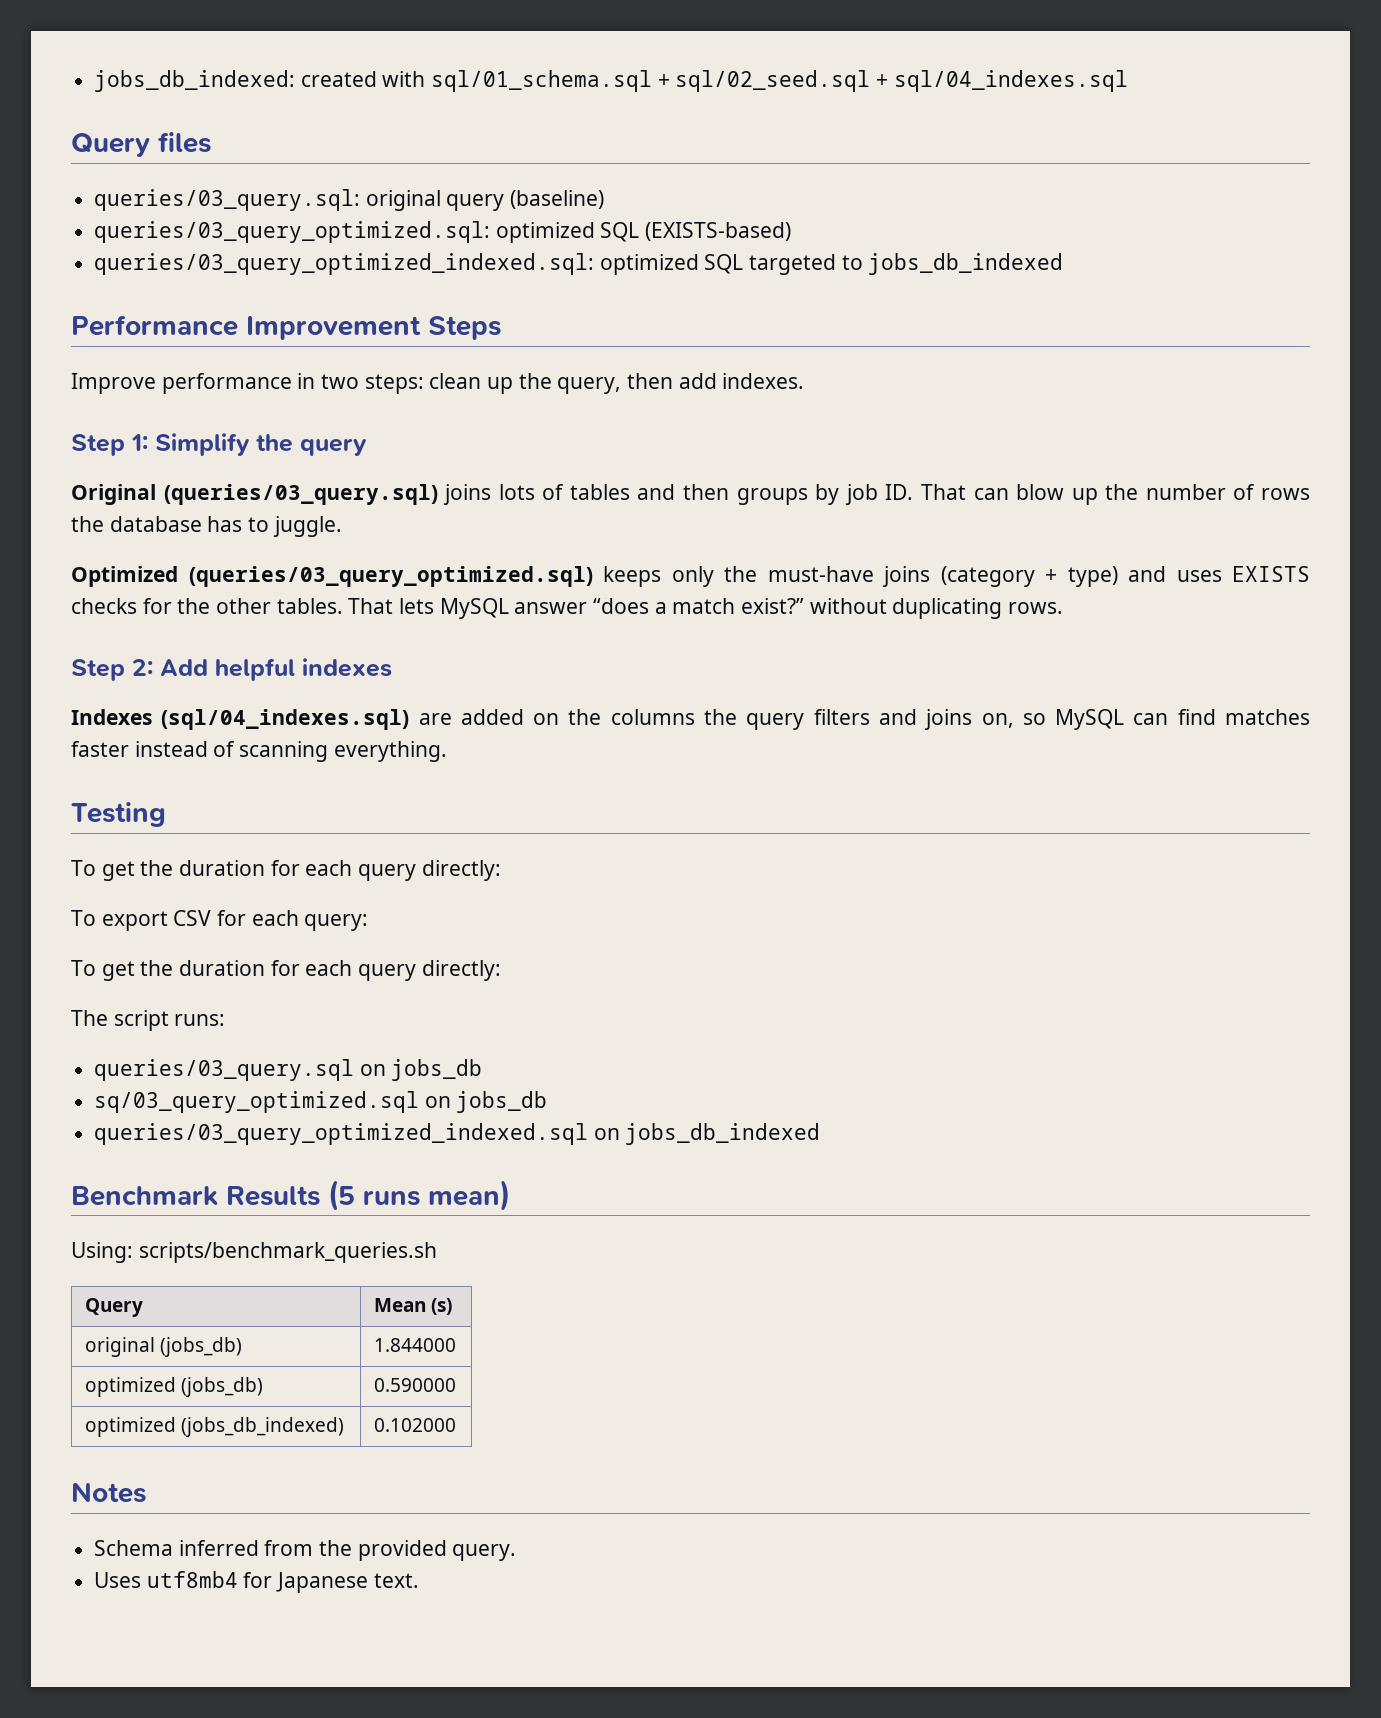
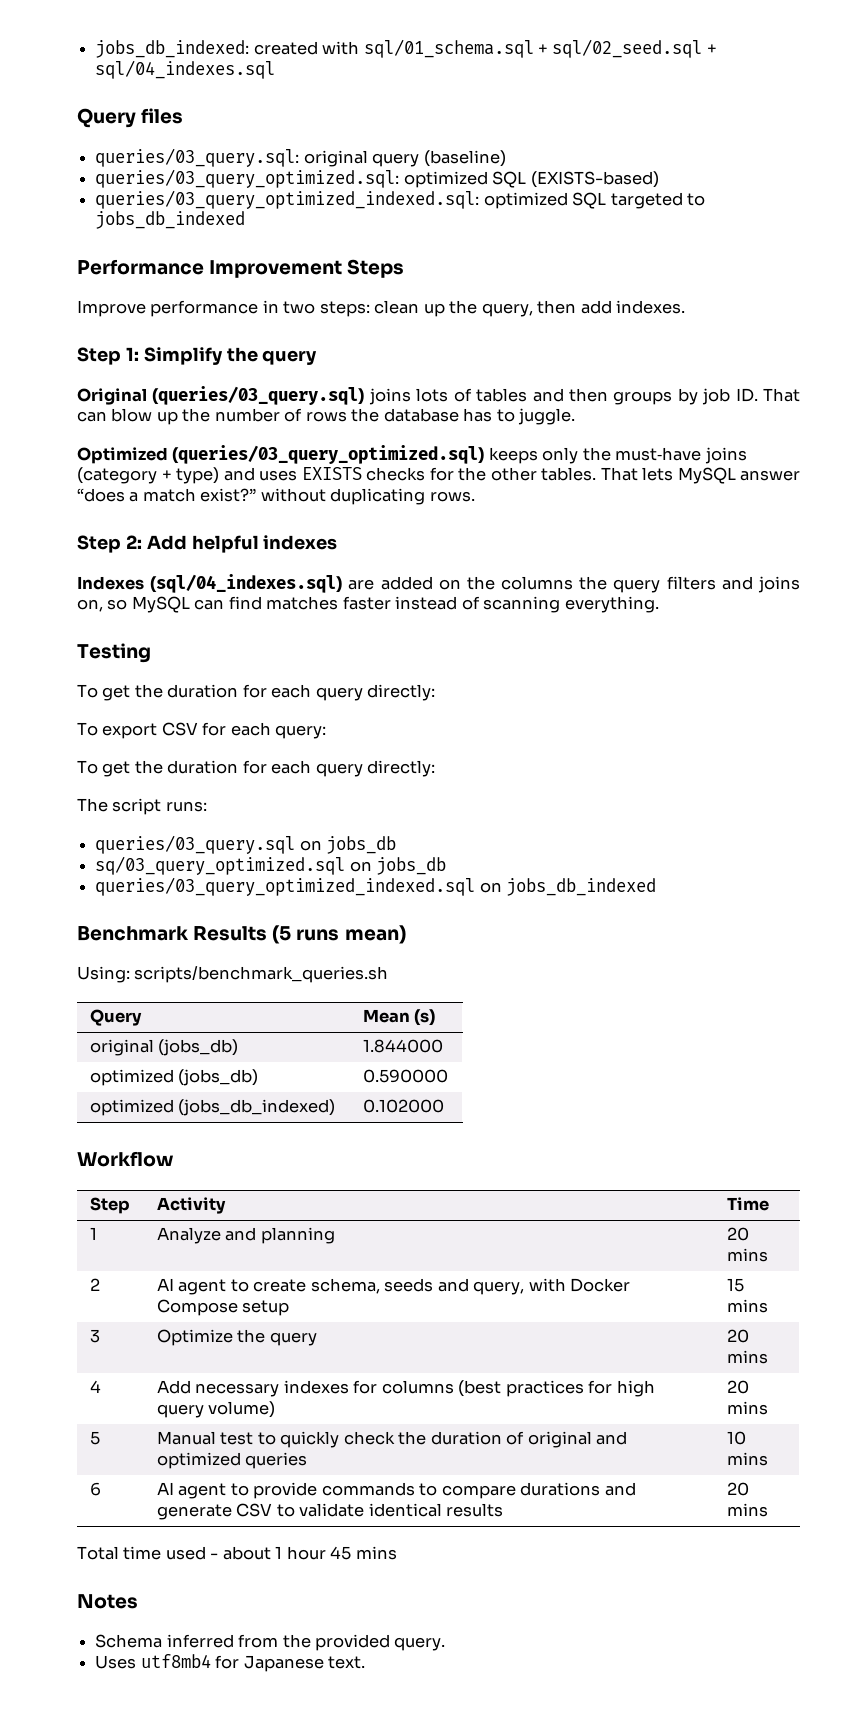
(456, 1425) none -> [77,1151,174,1167] [90,1197,131,1214] [157,1197,227,1214] [727,1197,770,1211] [90,1227,98,1240] [157,1227,335,1244] [727,1227,750,1241] [727,1248,769,1262] [90,1278,101,1291] [157,1278,631,1295] [157,1299,290,1316] [727,1278,745,1292] [727,1299,769,1313] [90,1329,101,1343] [157,1329,317,1346] [727,1329,750,1343] [727,1350,769,1364] [90,1380,102,1393] [157,1380,655,1397] [157,1401,276,1418] [727,1380,750,1394] [727,1401,769,1415] [90,1431,101,1445] [157,1431,628,1448] [157,1452,308,1469] [727,1431,747,1445] [727,1452,769,1466] [90,1482,102,1496] [157,1482,636,1499] [157,1503,504,1520] [727,1482,750,1496] [727,1503,769,1517] [77,1546,397,1560] // Workflow // Step | Activity | Time // 1 | Analyze and planning | 20 mins // 2 | AI agent to create schema, seeds and query, with Docker Compose setup | 15 mins // 3 | Optimize the query | 20 mins // 4 | Add necessary indexes for columns (best practices for high query volume) | 20 mins // 5 | Manual test to quickly check the duration of original and optimized queries | 10 mins // 6 | AI agent to provide commands to compare durations and generate CSV to validate identical results | 20 mins // Total time used - about 1 hour 45 mins

